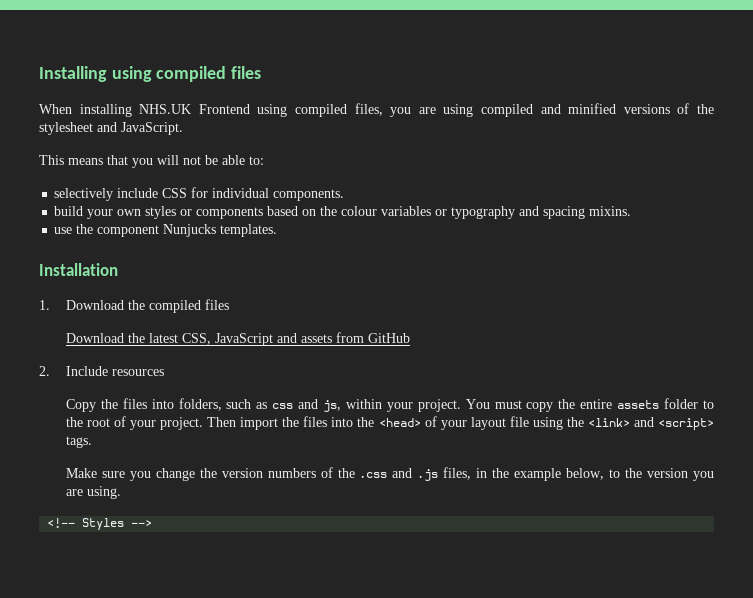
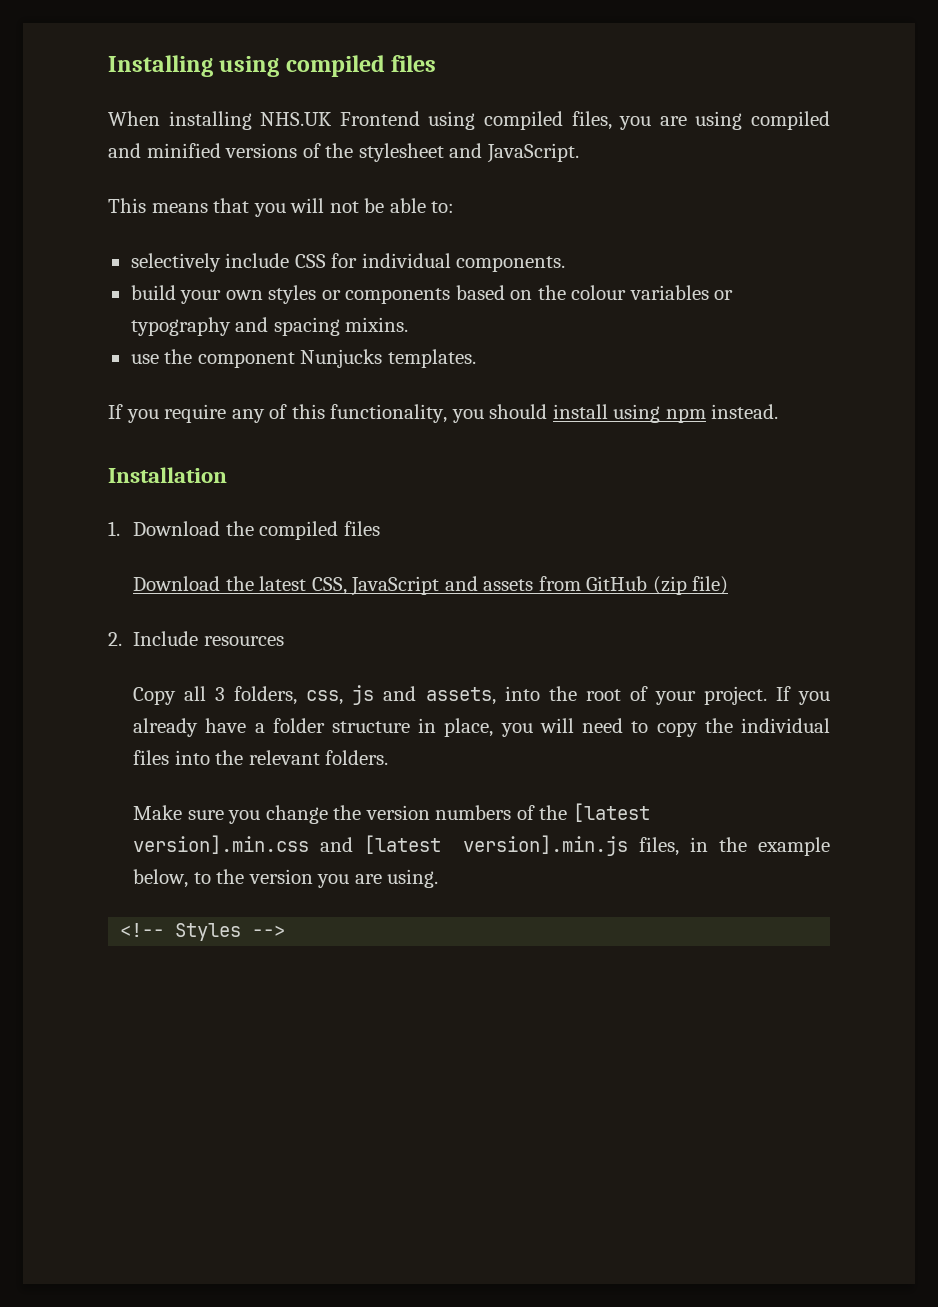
(278, 230) none -> [108,404,779,423] // If you require any of this functionality, you should install using npm instead.
(410, 338) none -> [652,576,729,595] (zip file)
[100,398,715,412] the files into folders, such as css and js, within your project. You must copy the entire assets folder to -> [184,685,540,705] all 3 folders, css, js and assets, into
[207,416,714,430] [65,436,92,448] Then import the files into the <head> of your layout file using the <link> and <script> tags. -> [775,686,830,705] [133,718,830,737] [133,750,389,765] If you already have a folder structure in place, you will need to copy the individual files into the relevant folders.
[359,468,439,481] .css and .js -> [572,803,650,822] [133,835,628,856] [latest version].min.css and [latest version].min.js

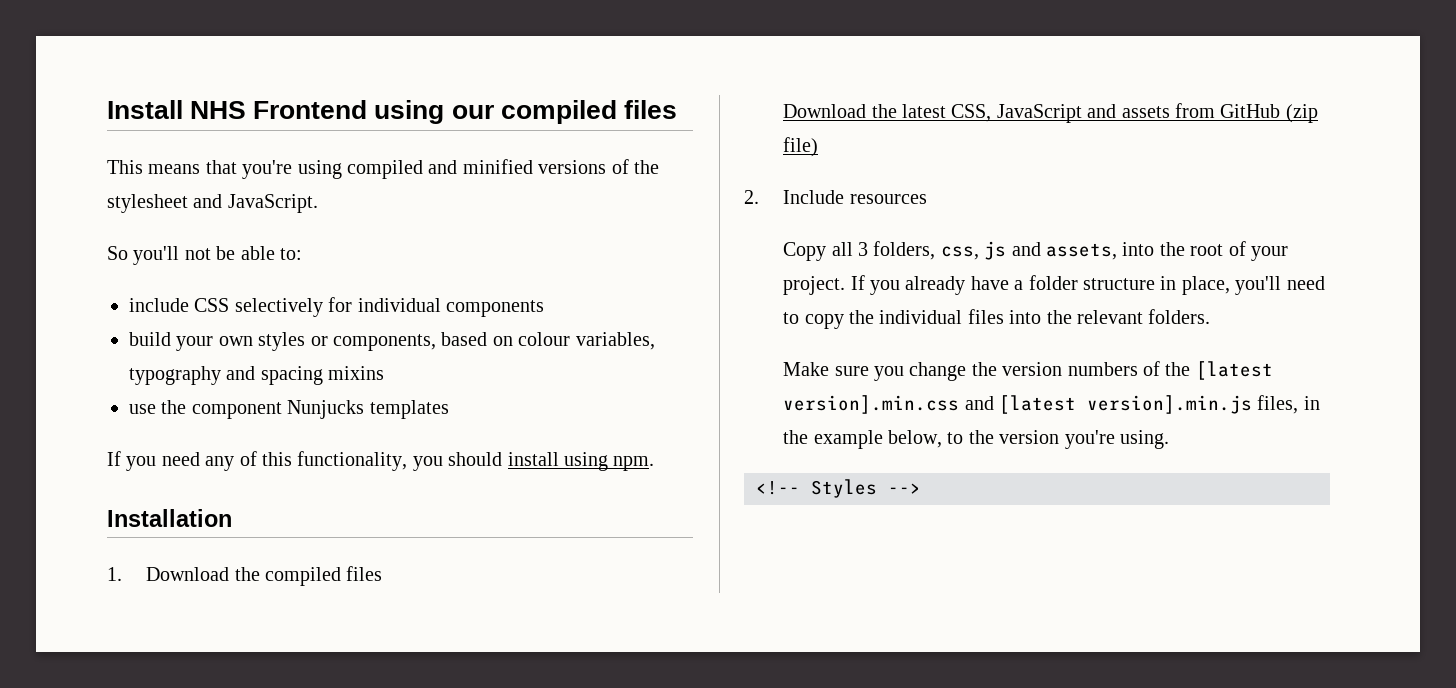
[108,55,437,77] [108,111,687,130] Installing using compiled files // When installing NHS.UK Frontend using compiled files, you are -> [107,100,677,124] [107,160,293,179] Install NHS Frontend using our compiled files // This means that you're
[108,198,325,217] This means that you will -> [107,246,180,265] So you'll
[130,253,221,272] selectively -> (302, 254) none
(326, 261) none -> [234,298,323,317] selectively
[456,256,566,272] components. -> [446,300,544,317] components
[345,288,451,304] components -> [333,334,436,351] components,
[537,285,734,300] the colour variables or -> [518,332,655,350] colour variables,
[345,317,409,332] mixins. -> [328,366,385,380] mixins
[387,349,476,368] [108,404,227,423] templates. // If you require -> [369,400,449,419] [107,451,200,471] templates // If you need
[665,404,779,423] npm instead. -> [613,456,655,471] npm.
[500,718,574,737] you will -> [1235,276,1282,295] you'll
[317,874,382,888] you are -> [1064,430,1115,449] you're

